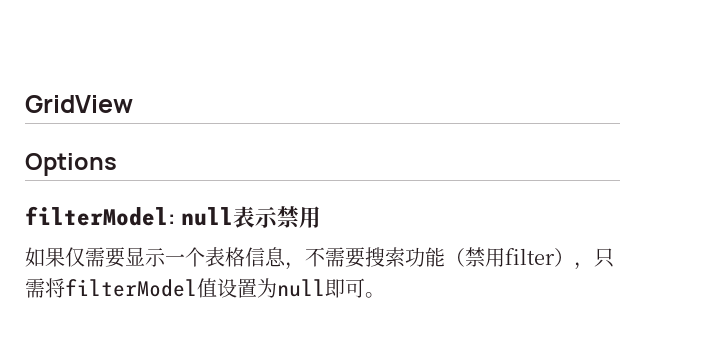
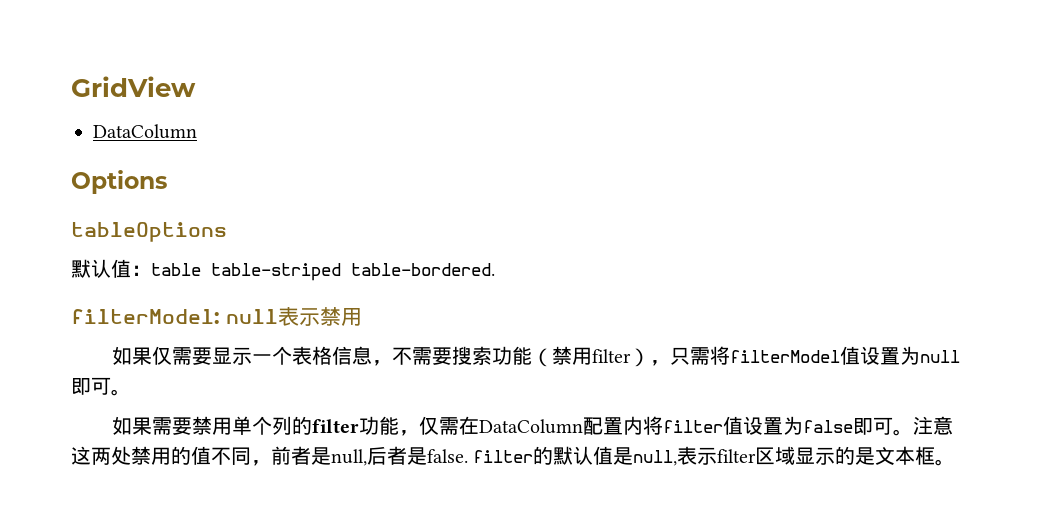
(133, 104) none -> [93,124,197,139] // DataColumn
(117, 164) none -> [71,222,227,242] [71,259,495,281] // tableOptions // 默认值：table table-striped table-bordered.
(385, 295) none -> [112,416,954,436] [71,446,956,466] // 如果需要禁用单个列的filter功能，仅需在DataColumn配置内将filter值设置为false即可。注意这两处禁用的值不同，前者是null,后者是false. filter的默认值是null,表示filter区域显示的是文本框。

